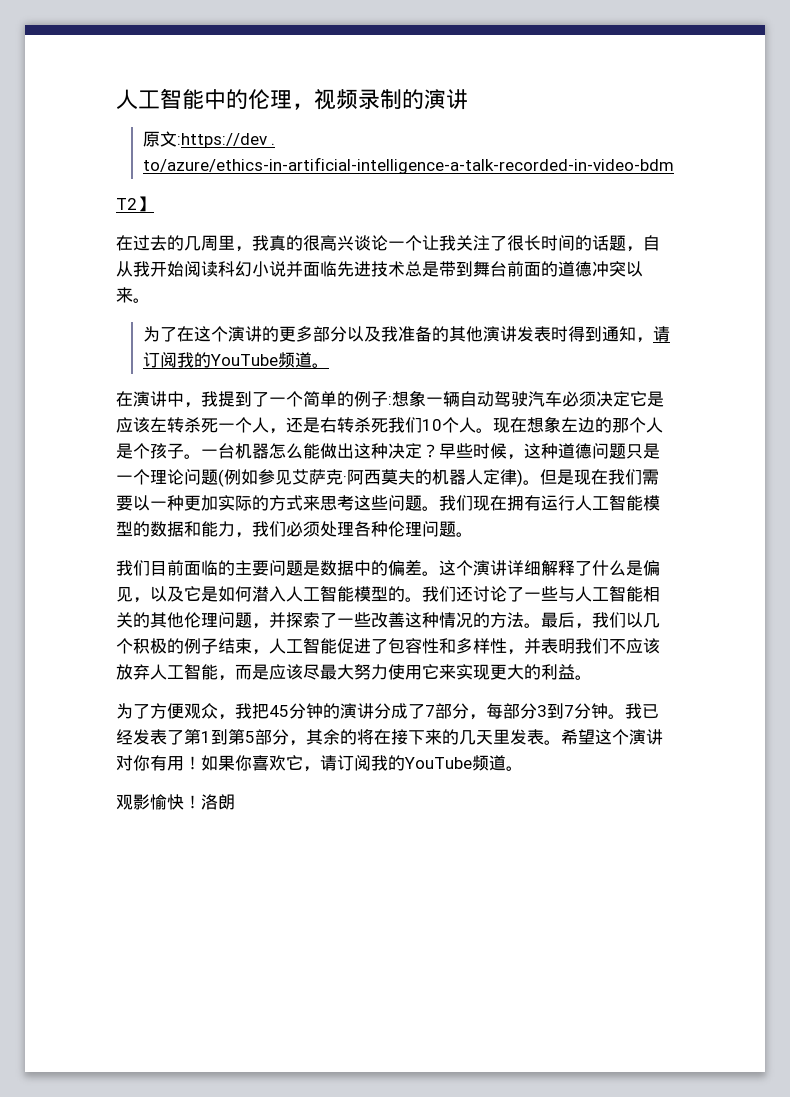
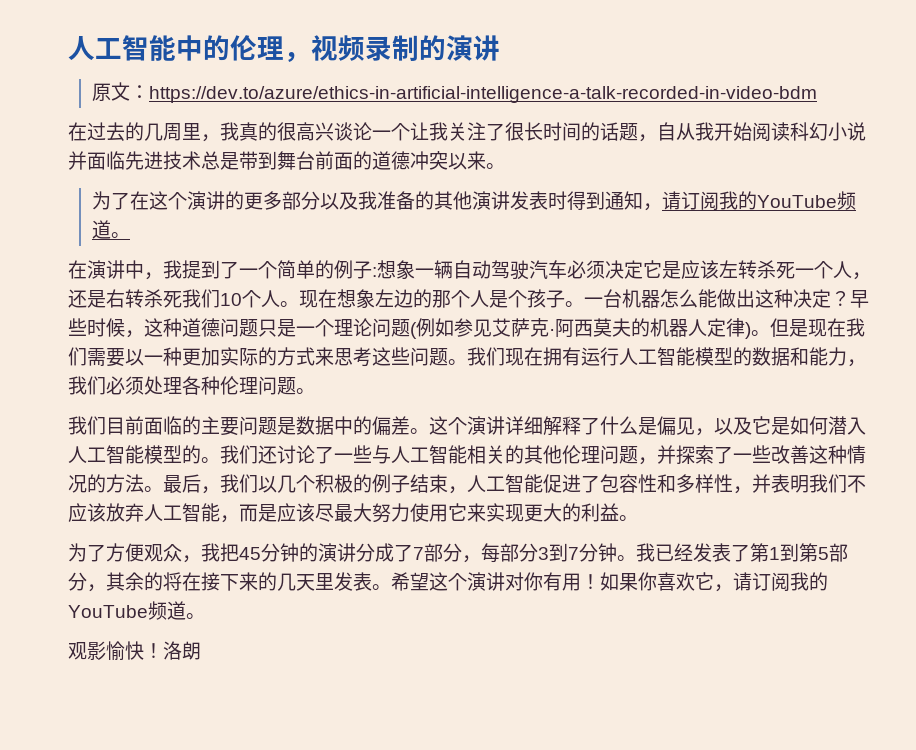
[176,133,276,148] [142,157,674,174] [116,196,154,212] :https://dev . to/azure/ethics-in-artificial-intelligence-a-talk-recorded-in-video-bdm // T2】 -> [129,85,817,103] ：https://dev.to/azure/ethics-in-artificial-intelligence-a-talk-recorded-in-video-bdm

